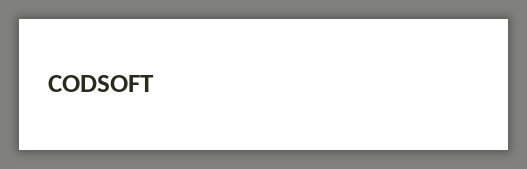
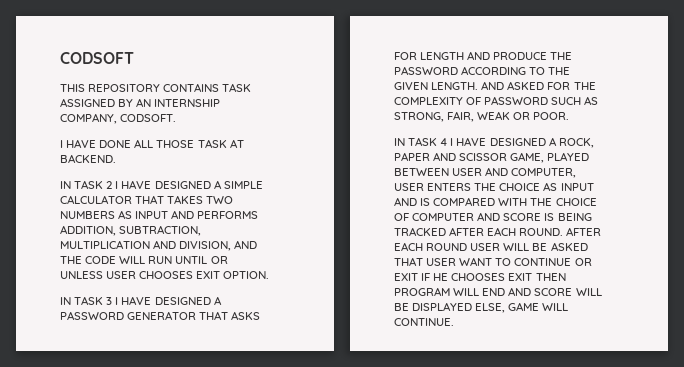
(154, 83) none -> [60,83,252,92] [60,98,221,107] [60,113,177,124] [60,139,244,148] [60,154,116,163] [60,180,263,189] [60,195,234,204] [60,210,259,219] [60,225,202,236] [60,240,258,251] [60,256,228,264] [60,271,270,279] [60,296,222,305] [60,311,261,320] [394,51,573,60] [394,66,571,75] [394,81,596,90] [394,96,599,105] [394,111,570,122] [394,137,594,148] [394,152,590,163] [394,167,577,178] [394,182,594,191] [394,197,597,206] [394,212,592,221] [394,227,602,236] [394,242,588,251] [394,257,592,266] [394,273,566,281] [394,287,602,296] [394,302,569,313] [394,318,454,326] // THIS REPOSITORY CONTAINS TASK ASSIGNED BY AN INTERNSHIP COMPANY, CODSOFT. // I HAVE DONE ALL THOSE TASK AT BACKEND. // IN TASK 2 I HAVE DESIGNED A SIMPLE CALCULATOR THAT TAKES TWO NUMBERS AS INPUT AND PERFORMS ADDITION, SUBTRACTION, MULTIPLICATION AND DIVISION, AND THE CODE WILL RUN UNTIL OR UNLESS USER CHOOSES EXIT OPTION. // IN TASK 3 I HAVE DESIGNED A PASSWORD GENERATOR THAT ASKS FOR LENGTH AND PRODUCE THE PASSWORD ACCORDING TO THE GIVEN LENGTH. AND ASKED FOR THE COMPLEXITY OF PASSWORD SUCH AS STRONG, FAIR, WEAK OR POOR. // IN TASK 4 I HAVE DESIGNED A ROCK, PAPER AND SCISSOR GAME, PLAYED BETWEEN USER AND COMPUTER, USER ENTERS THE CHOICE AS INPUT AND IS COMPARED WITH THE CHOICE OF COMPUTER AND SCORE IS BEING TRACKED AFTER EACH ROUND. AFTER EACH ROUND USER WILL BE ASKED THAT USER WANT TO CONTINUE OR EXIT IF HE CHOOSES EXIT THEN PROGRAM WILL END AND SCORE WILL BE DISPLAYED ELSE, GAME WILL CONTINUE.

